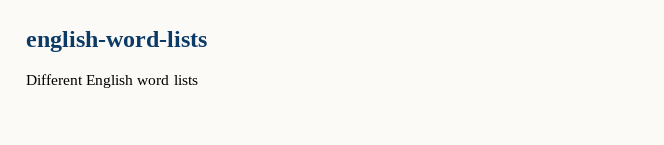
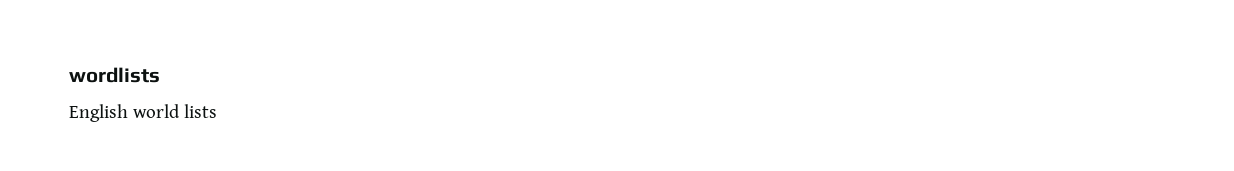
[26,31,207,52] [26,74,170,88] english-word-lists // Different English word -> [69,67,160,83] [69,104,180,122] wordlists // English world

